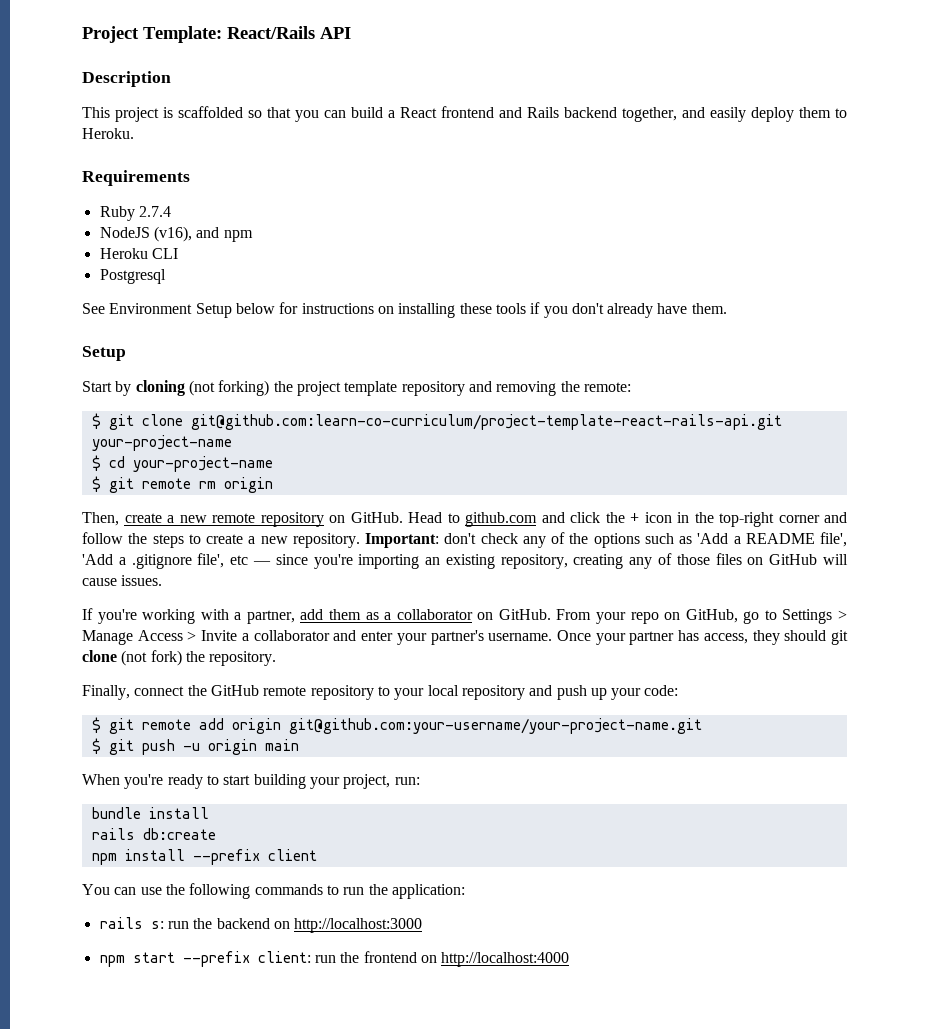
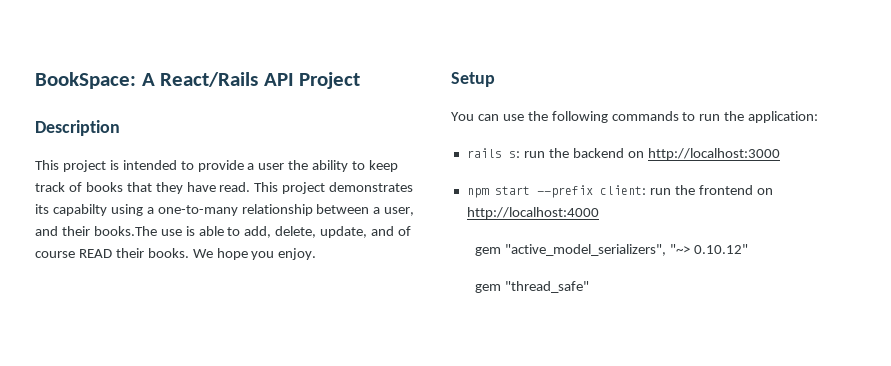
[82,26,222,43] Project Template: -> [35,72,155,89] BookSpace: A
(351, 33) none -> [299,72,361,89] Project
[178,106,847,122] [82,128,134,139] [82,170,190,186] [99,206,171,221] [99,226,253,242] [99,248,178,259] [99,269,166,284] [82,302,727,318] [82,346,126,361] [82,380,631,396] [91,413,782,430] [91,435,232,451] [91,455,273,472] [91,476,273,493] [82,512,847,527] [82,532,847,548] [82,553,848,569] [82,575,163,586] [82,608,847,624] [82,630,848,645] [82,650,277,666] [82,685,679,700] [91,717,702,734] [91,738,299,755] [82,774,420,789] [91,807,209,819] [91,828,216,840] [91,849,317,865] scaffolded so that you can build a React frontend and Rails backend together, and easily deploy them to Heroku. // Requirements // Ruby 2.7.4 // NodeJS (v16), and npm // Heroku CLI // Postgresql // See Environment Setup below for instructions on installing these tools if you don't already have them. // Setup // Start by cloning (not forking) the project template repository and removing the remote: // $ git clone git@github.com:learn-co-curriculum/project-template-react-rails-api.git your-project-name // $ cd your-project-name // $ git remote rm origin // Then, create a new remote repository on GitHub. Head to github.com and click the + icon in the top-right corner and follow the steps to create a new repository. Important: don't check any of the options such as 'Add a README file', 'Add a .gitignore file', etc — since you're importing an existing repository, creating any of those files on GitHub will cause issues. // If you're working with a partner, add them as a collaborator on GitHub. From your repo on GitHub, go to Settings > Manage Access > Invite a collaborator and enter your partner's username. Once your partner has access, they should git clone (not fork) the repository. // Finally, connect the GitHub remote repository to your local repository and push up your code: // $ git remote add origin git@github.com:your-username/your-project-name.git // $ git push -u origin main // When you're ready to start building your project, run: // bundle install // rails db:create // npm install --prefix client -> [122,160,399,172] [35,182,414,194] [35,204,415,216] [35,226,412,238] [35,248,317,260] [451,72,495,87] intended to provide a user the ability to keep track of books that they have read. This project demonstrates its capabilty using a one-to-many relationship between a user, and their books.The use is able to add, delete, update, and of course READ their books. We hope you enjoy. // Setup
(570, 959) none -> [474,244,748,256] [474,281,589,293] // gem "active_model_serializers", "~> 0.10.12" // gem "thread_safe"

